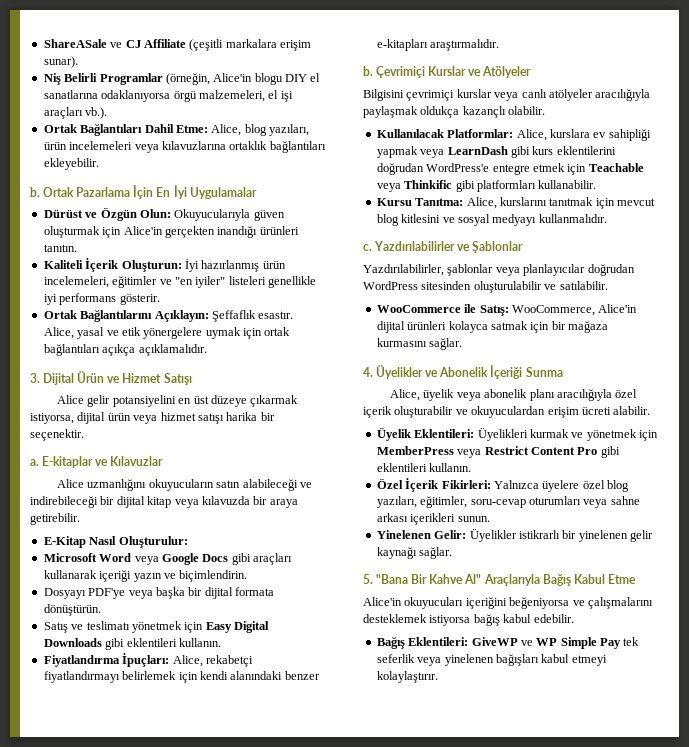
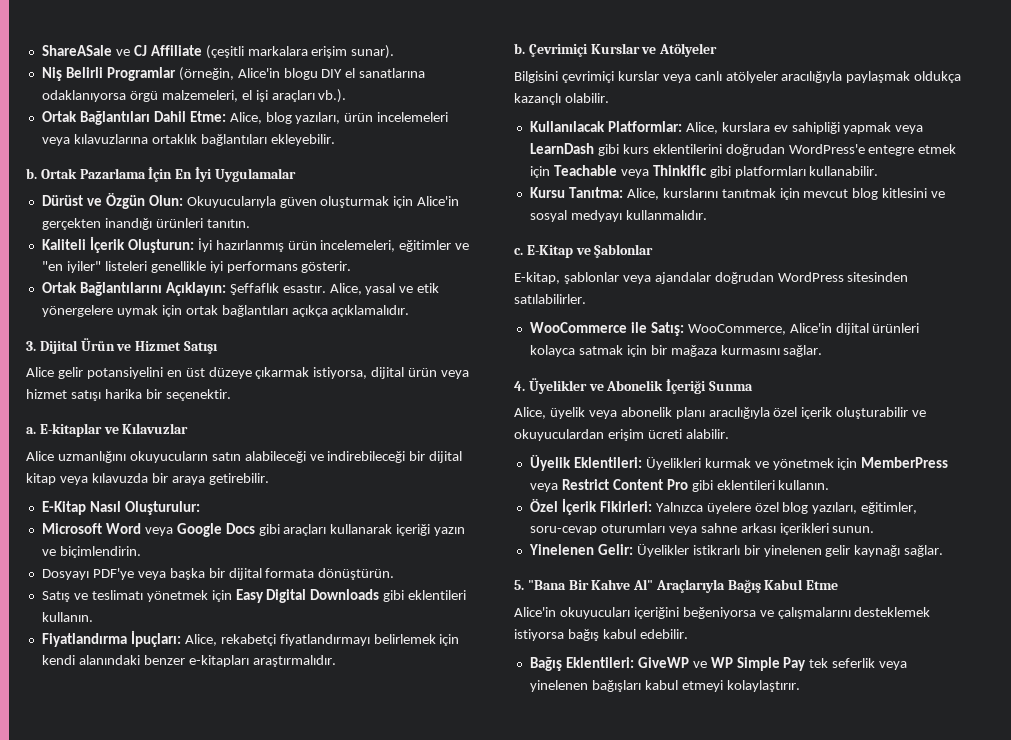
[374,241,456,251] Yazdırılabilirler -> [526,245,573,258] E-Kitap
[363,264,444,276] Yazdırılabilirler, -> [514,272,560,284] E-kitap,
[523,264,586,276] planlayıcılar -> [654,272,711,284] ajandalar
[473,281,608,293] oluşturulabilir ve satılabilir. -> [514,294,586,304] satılabilirler.

